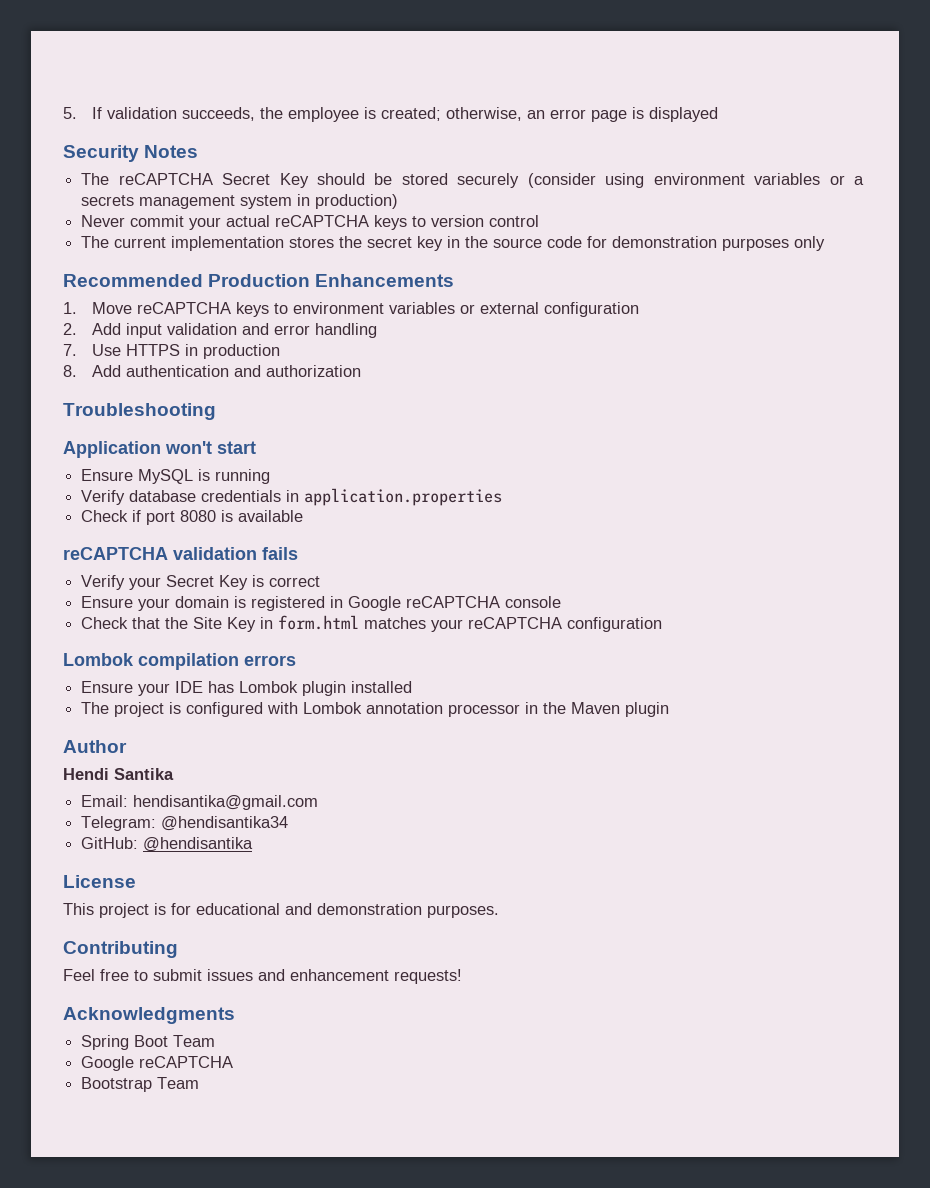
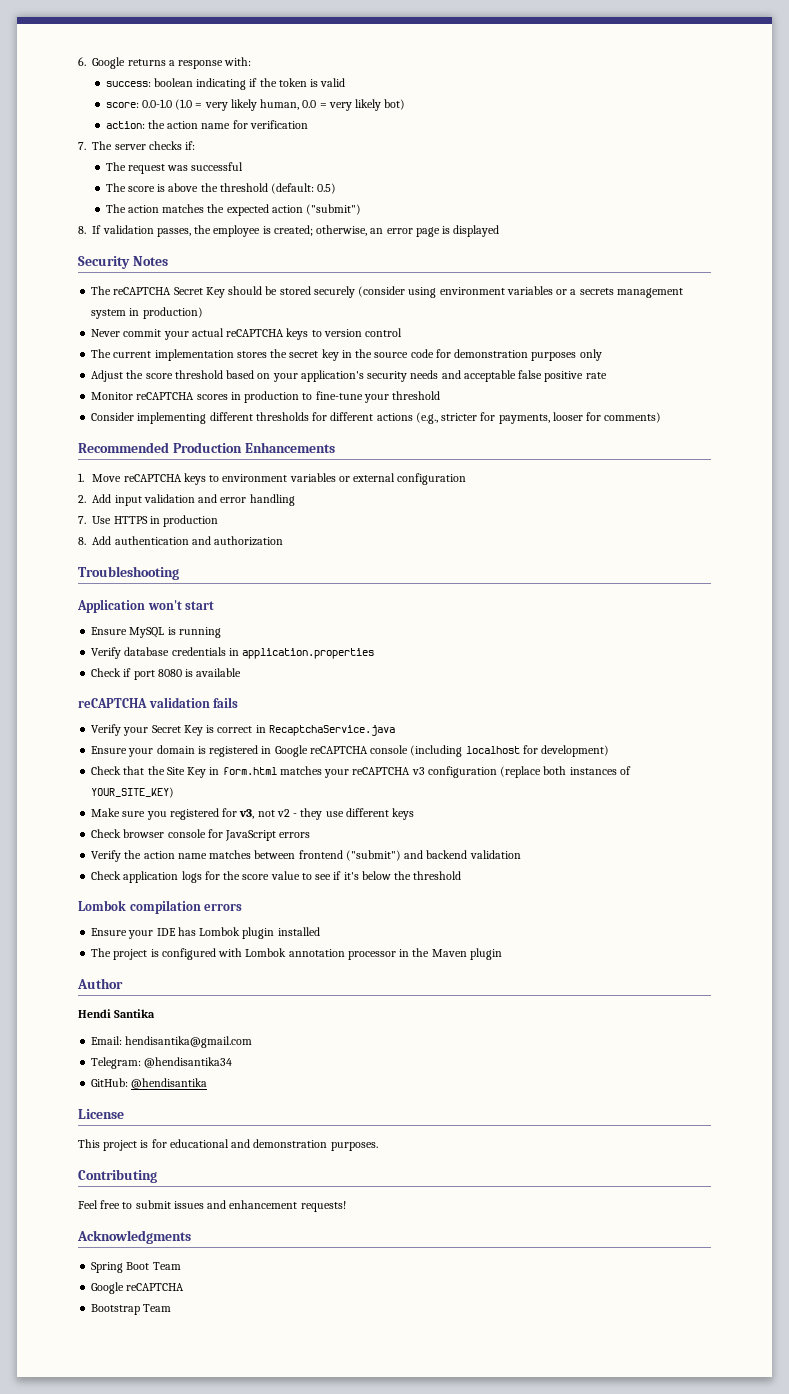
[63,107,77,119] 5. -> [78,57,252,69] [105,78,346,90] [105,99,406,111] [105,120,308,129] [78,141,196,150] [105,162,244,174] [105,183,337,194] [105,204,362,216] [78,226,86,234] 6. Google returns a response with: // success: boolean indicating if the token is valid // score: 0.0-1.0 (1.0 = very likely human, 0.0 = very likely bot) // action: the action name for verification // 7. The server checks if: // The request was successful // The score is above the threshold (default: 0.5) // The action matches the expected action ("submit") // 8.
[182,107,256,121] succeeds, -> [156,228,191,237] passes,
(826, 243) none -> [91,370,607,382] [91,391,441,403] [91,412,662,424] // Adjust the score threshold based on your application's security needs and acceptable false positive rate // Monitor reCAPTCHA scores in production to fine-tune your threshold // Consider implementing different thresholds for different actions (e.g., stricter for payments, looser for comments)
(321, 581) none -> [255,725,395,736] in RecaptchaService.java
(562, 602) none -> [410,745,610,757] (including localhost for development)
[567,617,663,632] configuration -> [411,766,631,778] [91,787,175,798] [91,808,415,820] [91,829,311,841] [91,850,521,862] [91,871,462,883] v3 configuration (replace both instances of YOUR_SITE_KEY) // Make sure you registered for v3, not v2 - they use different keys // Check browser console for JavaScript errors // Verify the action name matches between frontend ("submit") and backend validation // Check application logs for the score value to see if it's below the threshold

